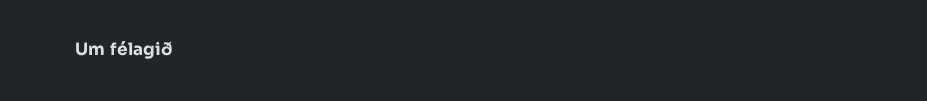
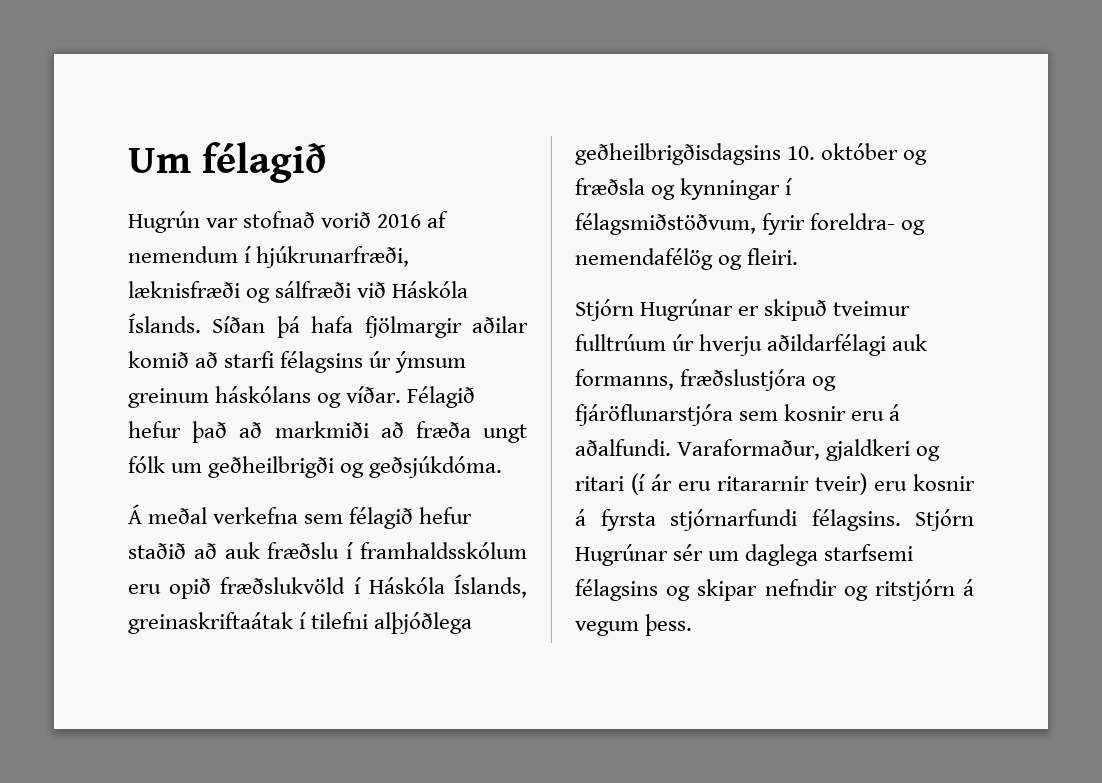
(172, 50) none -> [128,211,449,233] [128,246,410,268] [128,281,469,303] [128,313,528,338] [128,351,467,373] [128,386,476,408] [128,421,527,443] [128,456,503,478] [128,504,473,529] [128,542,527,559] [128,574,527,599] [128,612,473,634] [575,143,928,165] [575,178,793,200] [575,213,926,235] [575,248,799,270] [575,299,911,321] [575,334,928,356] [575,369,837,391] [575,404,901,426] [575,439,941,461] [575,473,975,495] [575,509,974,531] [575,544,914,566] [575,579,974,601] [575,614,693,636] // Hugrún var stofnað vorið 2016 af nemendum í hjúkrunarfræði, læknisfræði og sálfræði við Háskóla Íslands. Síðan þá hafa fjölmargir aðilar komið að starfi félagsins úr ýmsum greinum háskólans og víðar. Félagið hefur það að markmiði að fræða ungt fólk um geðheilbrigði og geðsjúkdóma. // Á meðal verkefna sem félagið hefur staðið að auk fræðslu í framhaldsskólum eru opið fræðslukvöld í Háskóla Íslands, greinaskriftaátak í tilefni alþjóðlega geðheilbrigðisdagsins 10. október og fræðsla og kynningar í félagsmiðstöðvum, fyrir foreldra- og nemendafélög og fleiri. // Stjórn Hugrúnar er skipuð tveimur fulltrúum úr hverju aðildarfélagi auk formanns, fræðslustjóra og fjáröflunarstjóra sem kosnir eru á aðalfundi. Varaformaður, gjaldkeri og ritari (í ár eru ritararnir tveir) eru kosnir á fyrsta stjórnarfundi félagsins. Stjórn Hugrúnar sér um daglega starfsemi félagsins og skipar nefndir og ritstjórn á vegum þess.

